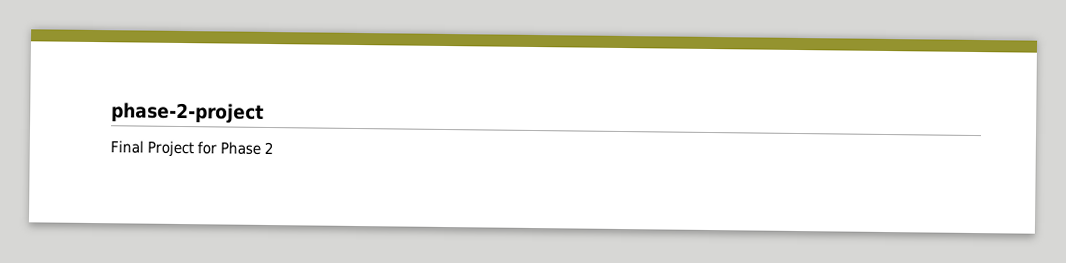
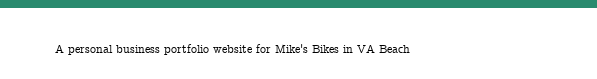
[111,102,264,124] [110,140,275,158] phase-2-project // Final Project for Phase 2 -> [55,44,410,55] A personal business portfolio website for Mike's Bikes in VA Beach

